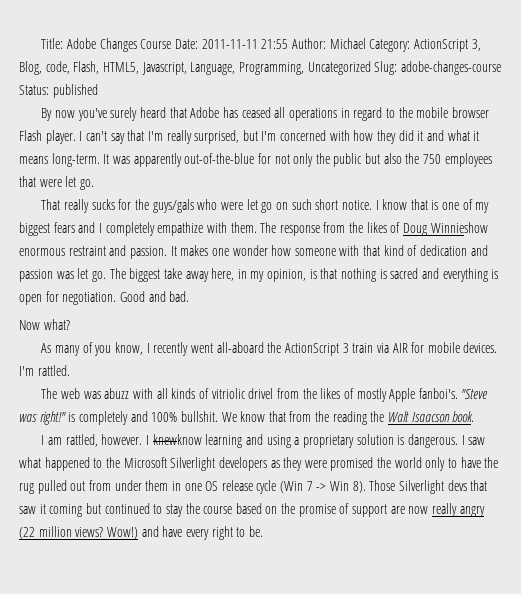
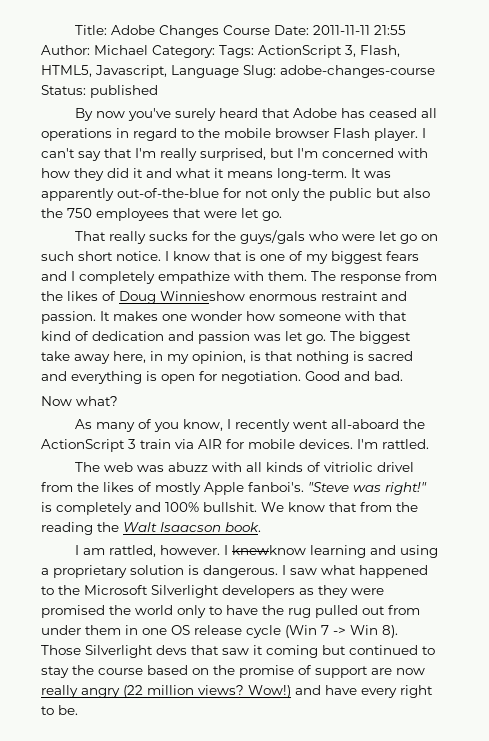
(411, 45) none -> [219,45,254,58] Tags:
[19,61,70,75] Blog, code, -> (356, 51) none
[190,61,371,75] Language, Programming, Uncategorized -> [171,65,239,78] Language

